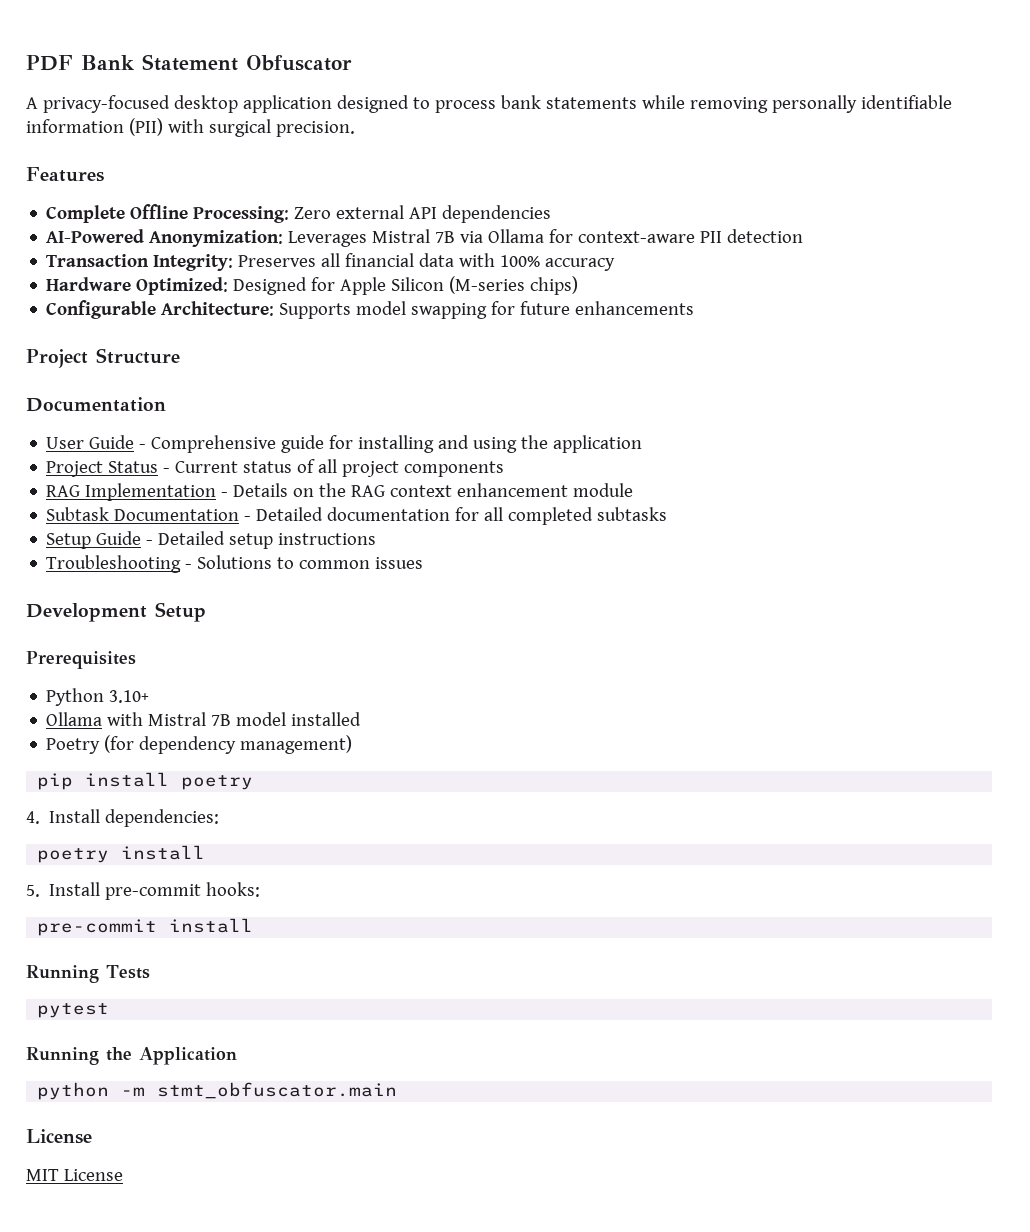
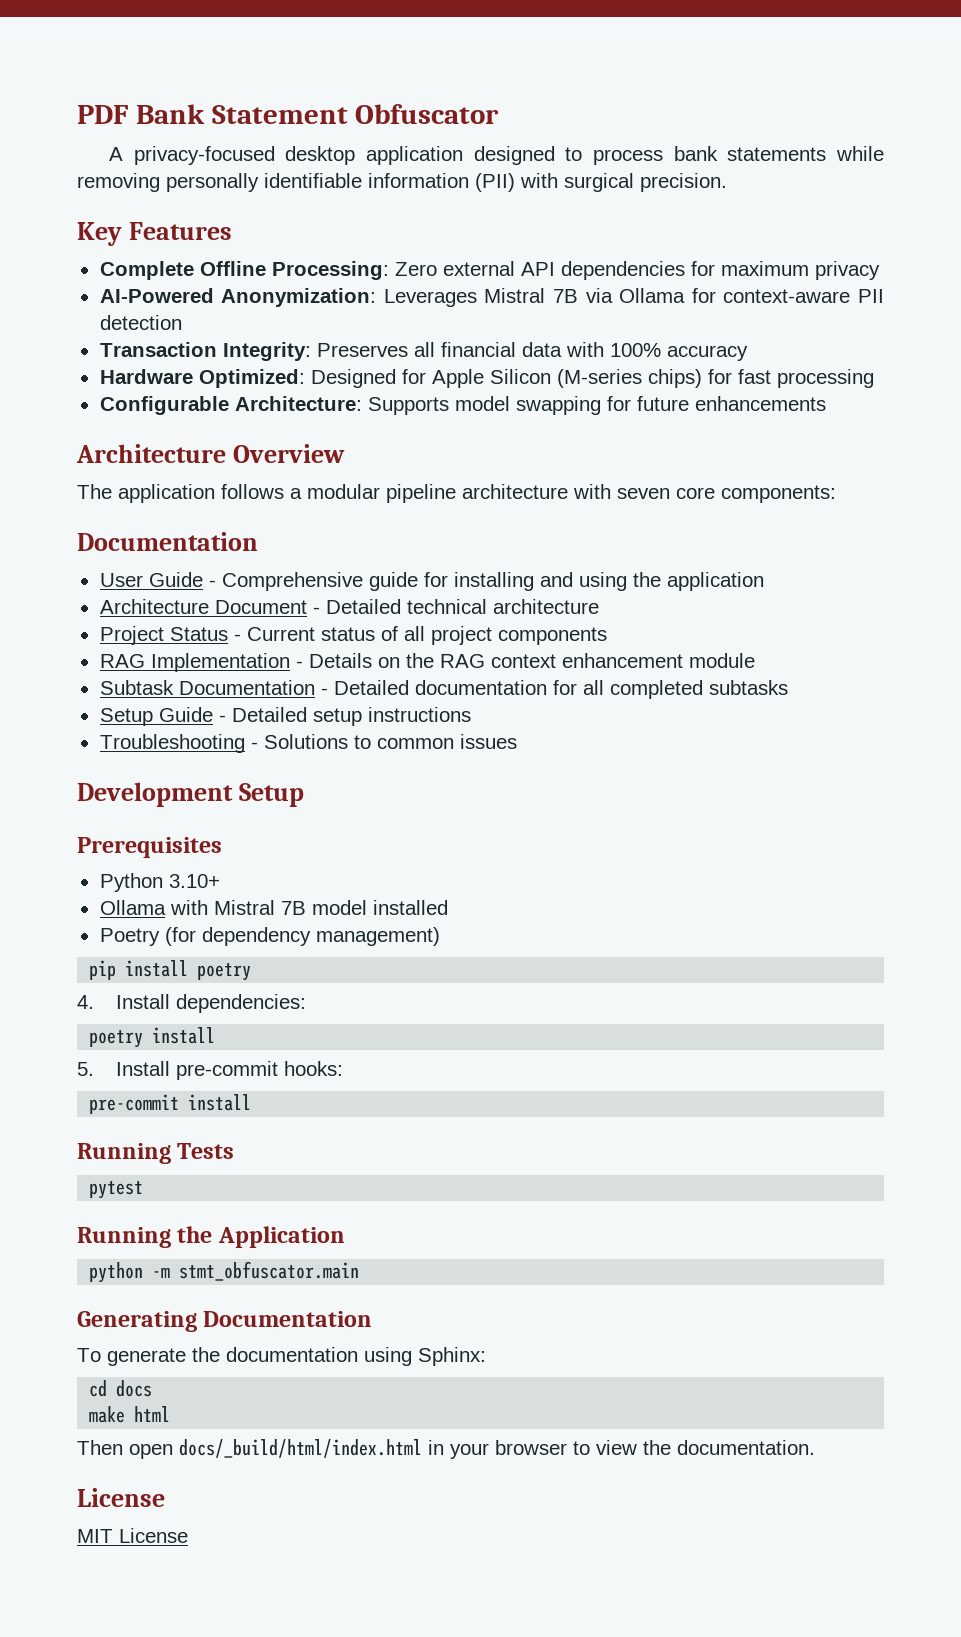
(355, 129) none -> [77,222,122,246] Key
(552, 214) none -> [690,261,880,280] for maximum privacy
(579, 285) none -> [707,369,874,388] for fast processing
[26,348,180,368] Project Structure -> [76,444,346,463] [77,484,836,503] Architecture Overview // The application follows a modular pipeline architecture with seven core components:
(643, 444) none -> [99,599,599,614] // Architecture Document - Detailed technical architecture
(398, 1090) none -> [77,1311,373,1332] [77,1347,486,1366] [89,1380,153,1397] [89,1406,171,1423] [77,1439,815,1459] // Generating Documentation // To generate the documentation using Sphinx: // cd docs // make html // Then open docs/_build/html/index.html in your browser to view the documentation.

